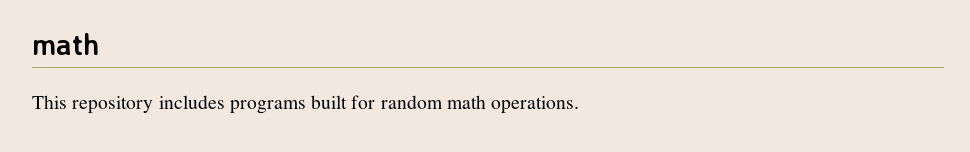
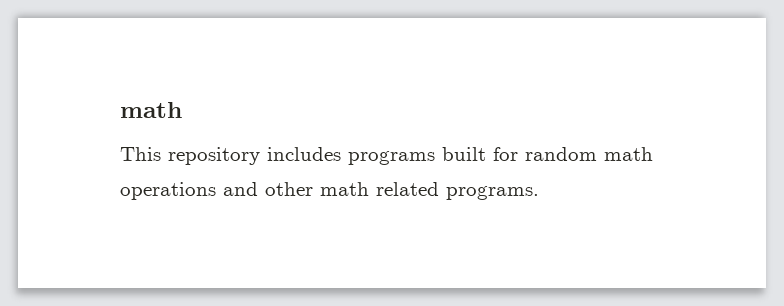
[491,96,580,114] operations. -> [120,182,539,200] operations and other math related programs.

